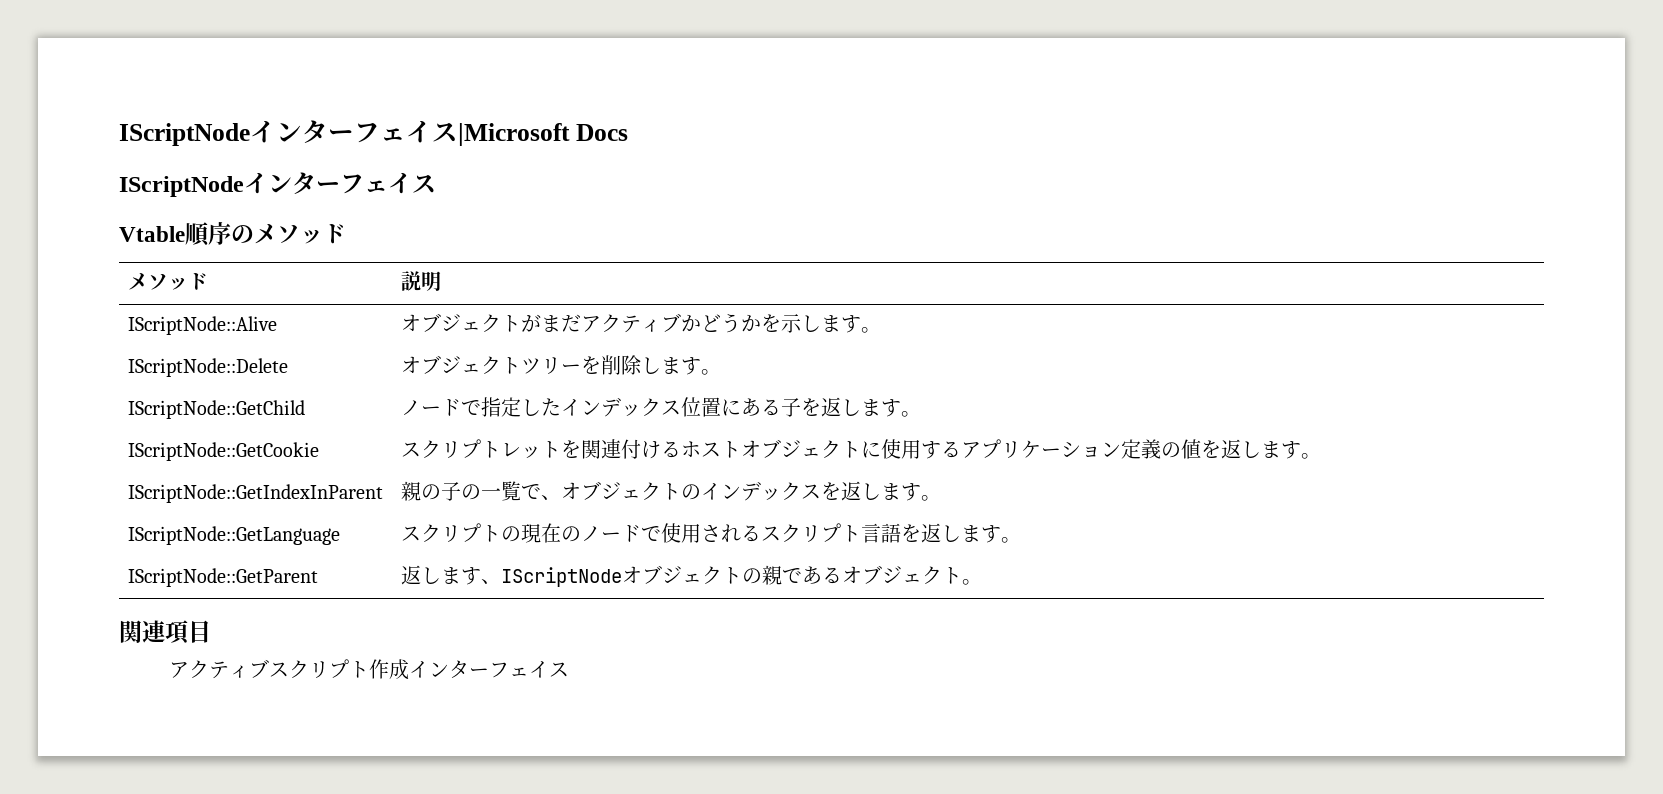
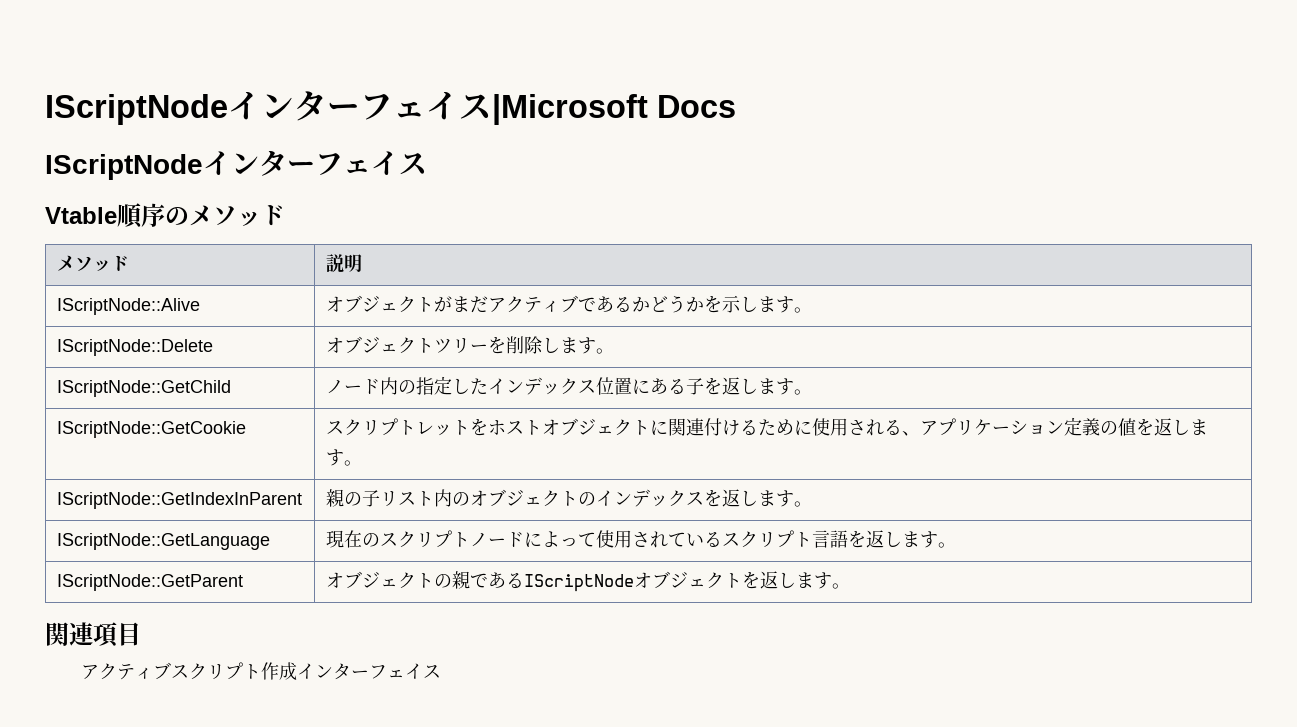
(681, 322) none -> [577,296,632,312] である
[460,400,481,415] で -> [379,377,416,395] 内の
[580,439,681,459] 関連付ける -> (488, 427) none
[880,439,961,459] 使用する -> [667,418,920,436] 関連付けるために使用される、
[460,481,561,501] の一覧で、 -> [379,489,470,507] リスト内の
[400,523,741,543] スクリプトの現在のノードで使用され -> [325,530,704,548] 現在のスクリプトノードによって使用されてい
[400,565,622,587] 返します、IScriptNode -> (243, 582) none
[841,565,962,584] オブジェクト -> [523,571,832,592] IScriptNodeオブジェクトを返します

